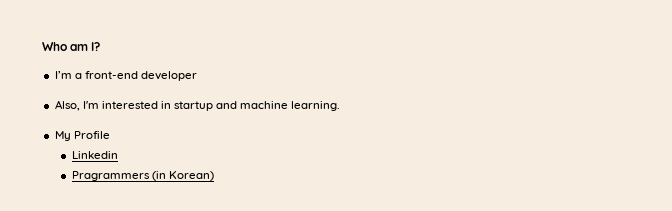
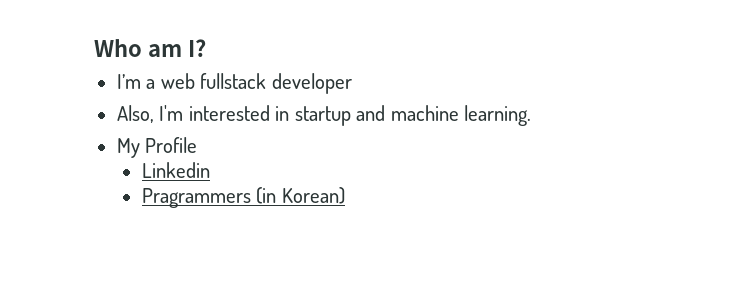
[84,71,138,79] front-end -> [160,73,267,89] web fullstack

